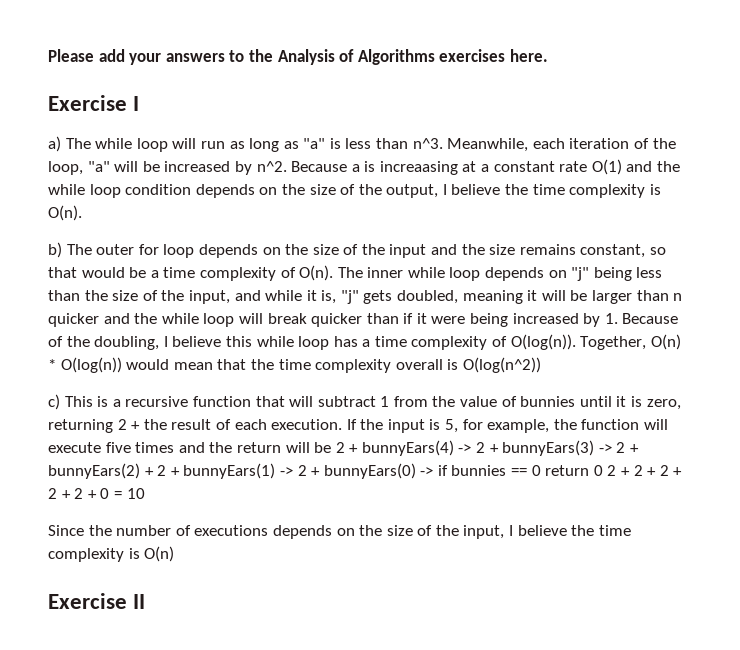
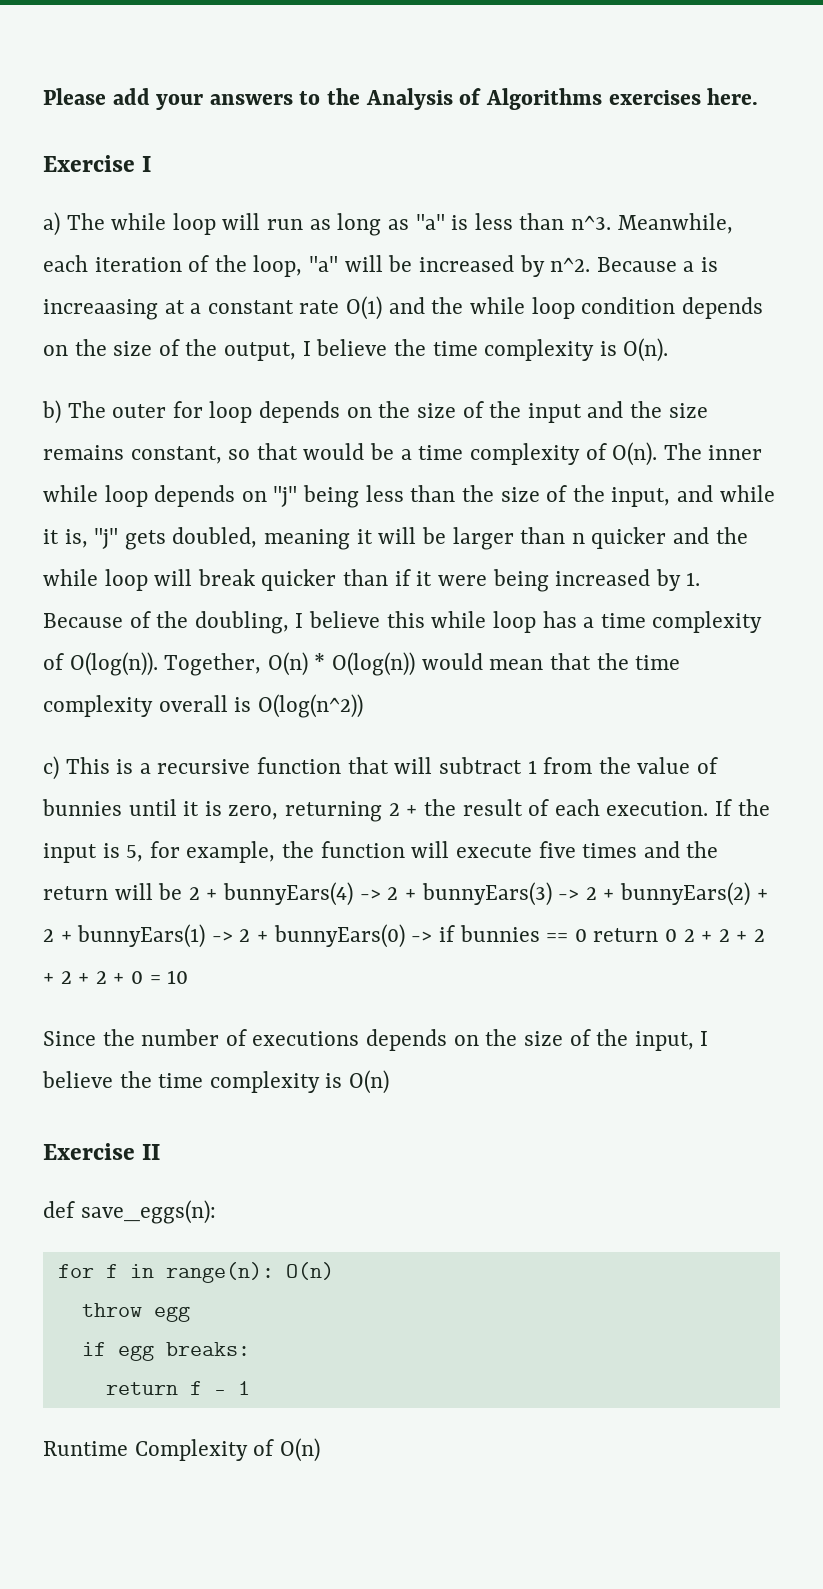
(146, 601) none -> [43,1200,216,1224] [57,1262,334,1283] [81,1303,190,1322] [81,1342,250,1361] [105,1381,250,1395] [43,1438,320,1462] // def save_eggs(n): // for f in range(n): O(n) // throw egg // if egg breaks: // return f - 1 // Runtime Complexity of O(n)

